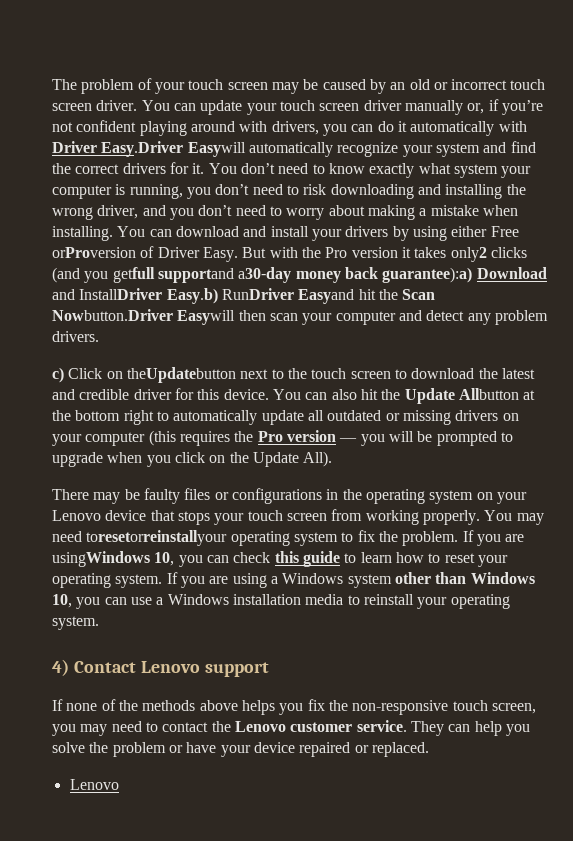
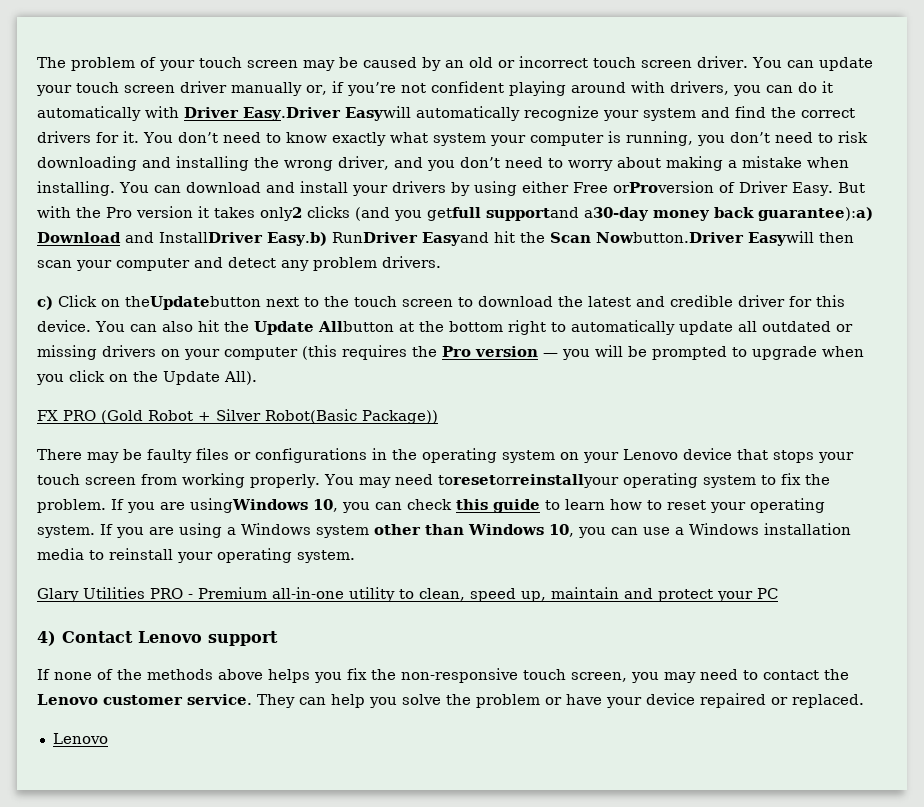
(333, 459) none -> [37,409,438,424] // FX PRO (Gold Robot + Silver Robot(Basic Package))
(99, 623) none -> [37,587,778,602] // Glary Utilities PRO - Premium all-in-one utility to clean, speed up, maintain and protect your PC

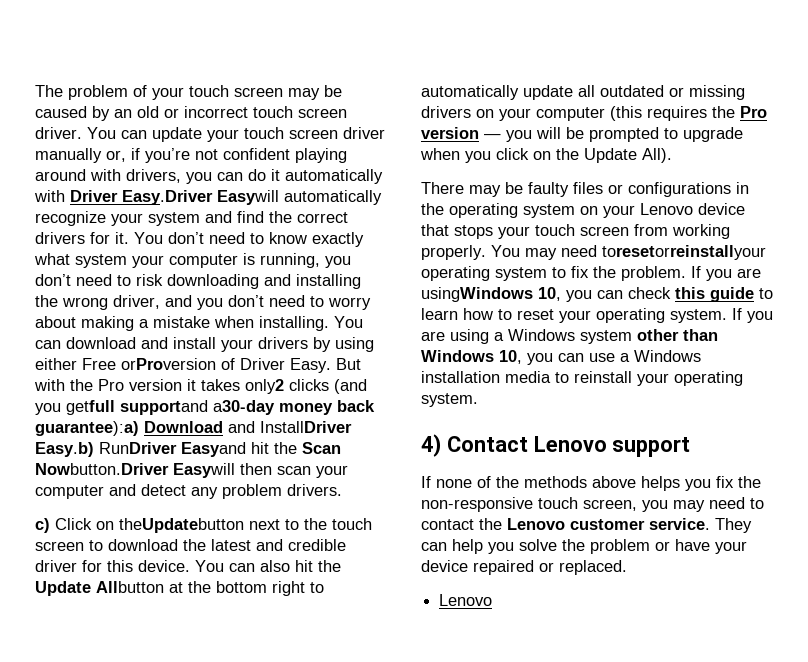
[37,409,438,424] // FX PRO (Gold Robot + Silver Robot(Basic Package)) -> (672, 155) none
[37,587,778,602] // Glary Utilities PRO - Premium all-in-one utility to clean, speed up, maintain and protect your PC -> (478, 400) none

